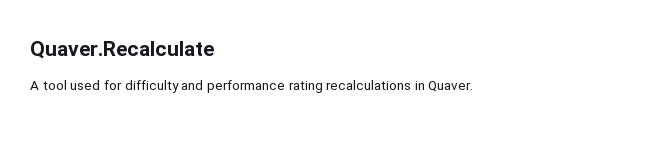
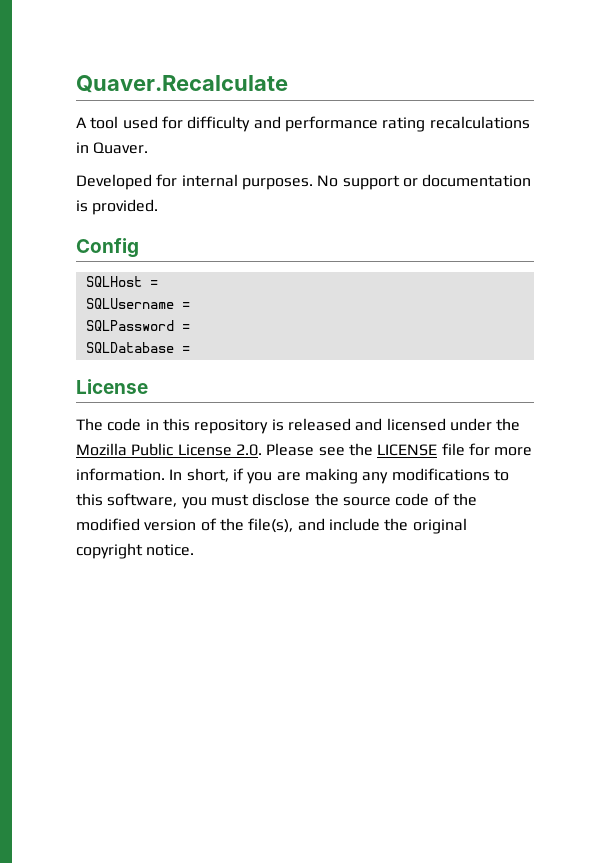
(474, 86) none -> [76,174,532,190] [76,199,159,215] [76,238,139,258] [85,276,158,287] [85,298,190,309] [85,320,190,331] [85,342,190,353] [76,379,148,394] [76,418,521,434] [76,443,533,456] [76,468,509,484] [76,493,477,509] [76,518,467,534] [76,543,195,559] // Developed for internal purposes. No support or documentation is provided. // Config // SQLHost = // SQLUsername = // SQLPassword = // SQLDatabase = // License // The code in this repository is released and licensed under the Mozilla Public License 2.0. Please see the LICENSE file for more information. In short, if you are making any modifications to this software, you must disclose the source code of the modified version of the file(s), and include the original copyright notice.

